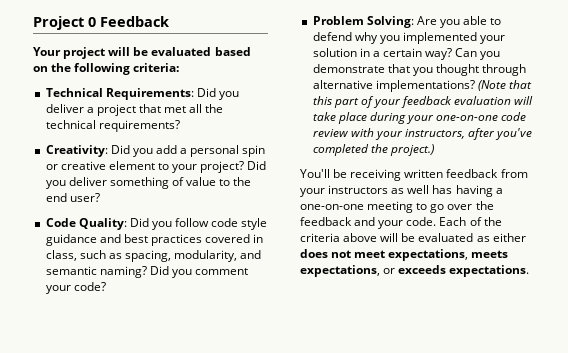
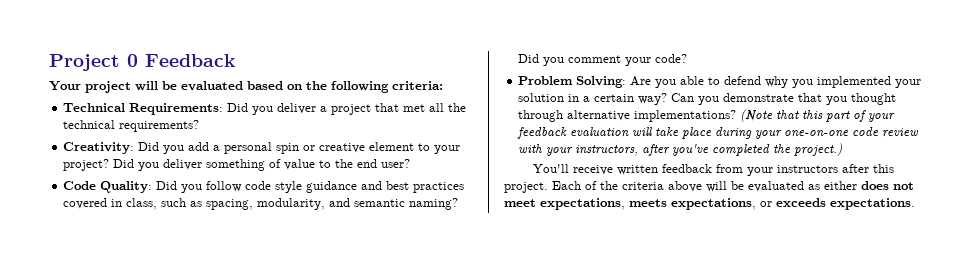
[333,169,402,181] be receiving -> [572,165,613,175] receive
[391,185,503,197] [300,201,494,213] [300,217,437,229] as well has having a one-on-one meeting to go over the feedback and your code. -> [841,164,894,173] [504,182,548,193] after this project.

